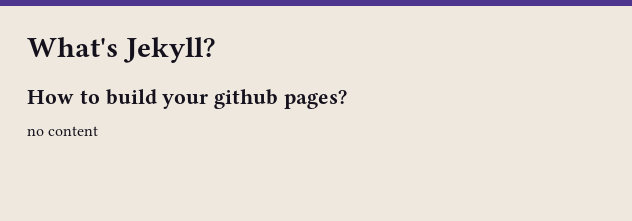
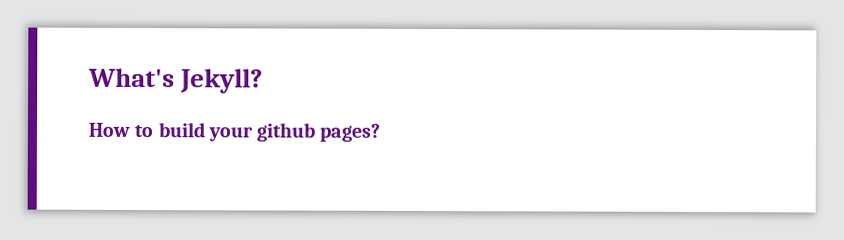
[27,126,99,136] // no content -> (381, 132) none

